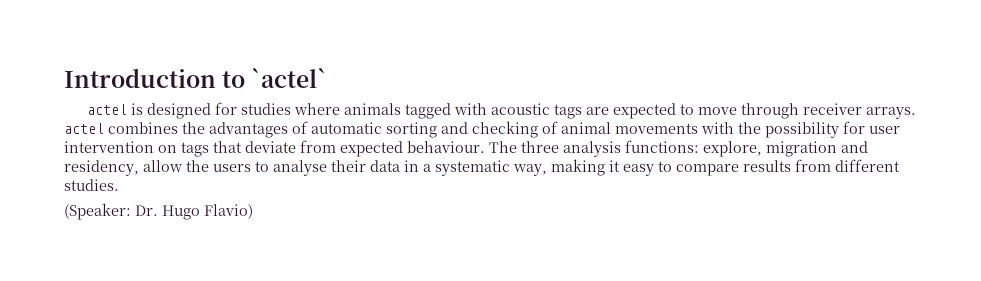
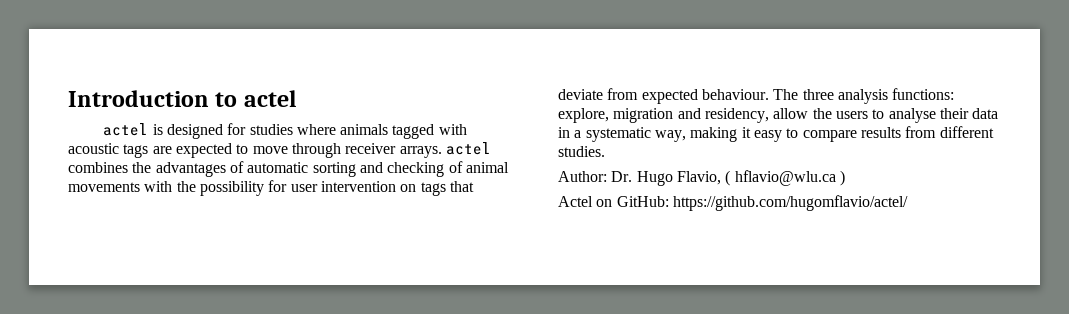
[251,68,328,88] `actel` -> [243,90,296,107] actel
[64,203,131,220] (Speaker: -> [558,171,607,182] Author:
[204,204,253,219] Flavio) -> [676,170,845,186] [558,195,908,211] Flavio, ( hflavio@wlu.ca ) // Actel on GitHub: https://github.com/hugomflavio/actel/

